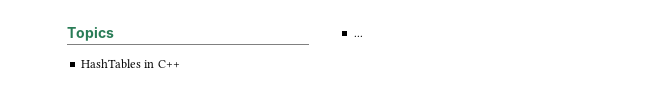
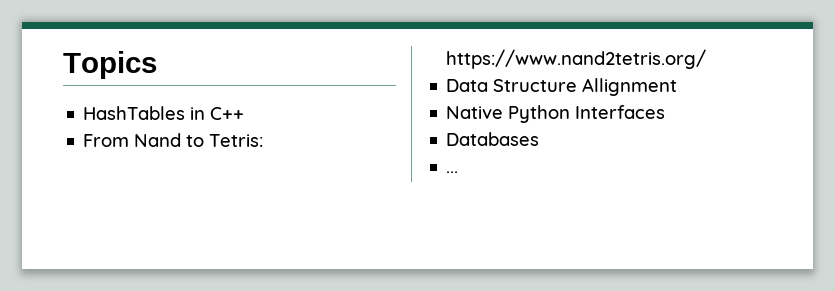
(180, 64) none -> [83,133,264,147] [446,49,707,69] [446,78,678,96] [446,105,666,123] [446,132,540,146] // From Nand to Tetris: https://www.nand2tetris.org/ // Data Structure Allignment // Native Python Interfaces // Databases

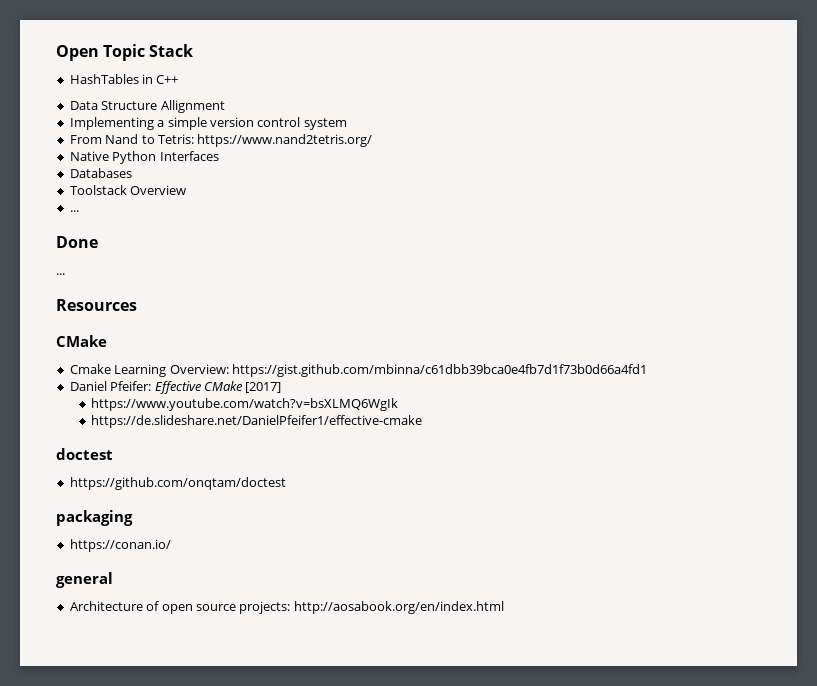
[63,51,157,79] Topics -> [56,44,194,61] Open Topic Stack
(245, 113) none -> [69,100,225,113] [69,117,347,130] // Data Structure Allignment // Implementing a simple version control system
[446,78,678,96] // Data Structure Allignment -> (373, 140) none
[446,171,459,173] // ... -> [69,185,187,195] [69,210,79,212] [56,236,98,248] [56,273,65,275] [56,299,137,311] [56,335,107,347] [69,364,647,377] [69,381,282,394] [91,398,399,411] [91,415,423,428] [56,448,113,460] [69,477,286,490] [56,510,133,526] [69,539,171,552] [56,572,113,588] [69,601,504,614] // Toolstack Overview // ... // Done // ... // Resources // CMake // Cmake Learning Overview: https://gist.github.com/mbinna/c61dbb39bca0e4fb7d1f73b0d66a4fd1 // Daniel Pfeifer: Effective CMake [2017] // https://www.youtube.com/watch?v=bsXLMQ6WgIk // https://de.slideshare.net/DanielPfeifer1/effective-cmake // doctest // https://github.com/onqtam/doctest // packaging // https://conan.io/ // general // Architecture of open source projects: http://aosabook.org/en/index.html

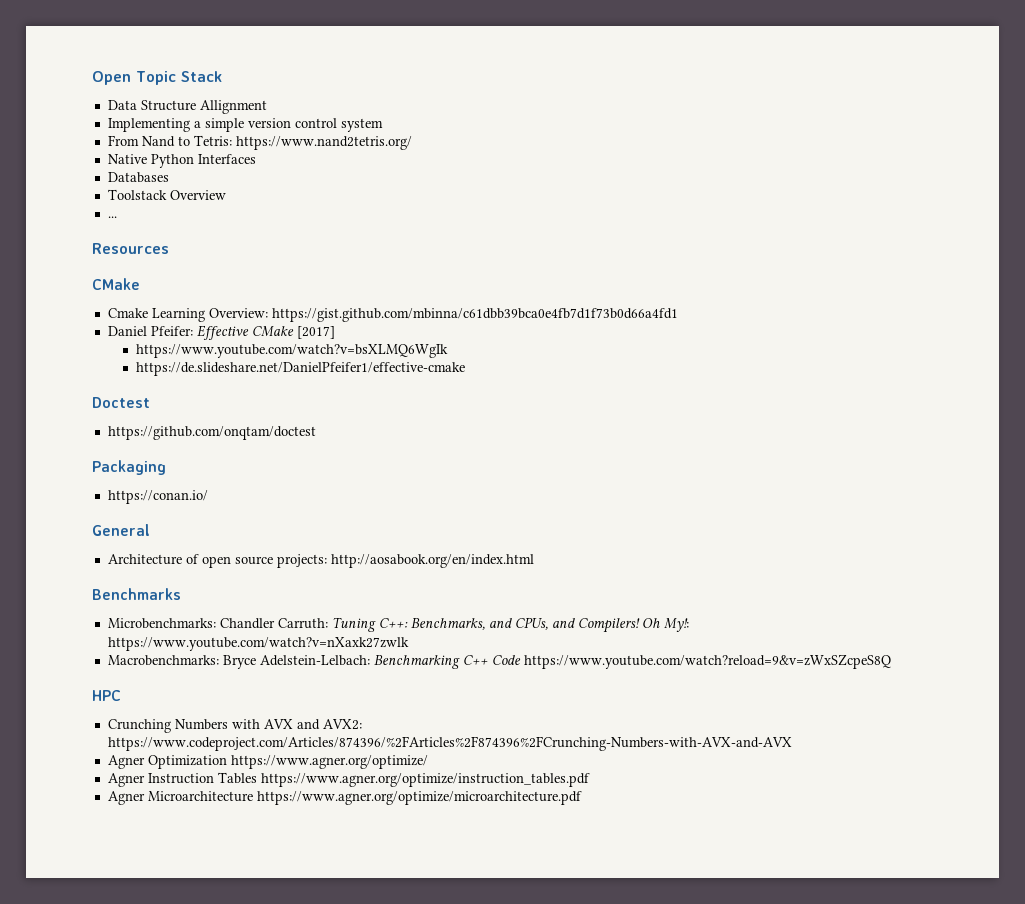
[69,74,179,84] // HashTables in C++ -> (222, 76) none
[56,236,98,248] [56,273,65,275] // Done // ... -> (117, 217) none
[56,448,113,460] doctest -> [92,397,150,408] Doctest
[56,510,133,526] packaging -> [92,460,166,475] Packaging
[56,572,113,588] general -> [92,524,150,536] General
(504, 607) none -> [92,588,181,600] [107,617,689,633] [107,637,409,651] [107,654,891,669] [92,690,121,701] [107,719,362,733] [107,736,792,751] [107,755,428,769] [107,772,590,787] [107,791,582,805] // Benchmarks // Microbenchmarks: Chandler Carruth: Tuning C++: Benchmarks, and CPUs, and Compilers! Oh My!: https://www.youtube.com/watch?v=nXaxk27zwlk // Macrobenchmarks: Bryce Adelstein-Lelbach: Benchmarking C++ Code https://www.youtube.com/watch?reload=9&v=zWxSZcpeS8Q // HPC // Crunching Numbers with AVX and AVX2: https://www.codeproject.com/Articles/874396/%2FArticles%2F874396%2FCrunching-Numbers-with-AVX-and-AVX // Agner Optimization https://www.agner.org/optimize/ // Agner Instruction Tables https://www.agner.org/optimize/instruction_tables.pdf // Agner Microarchitecture https://www.agner.org/optimize/microarchitecture.pdf

